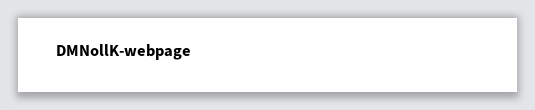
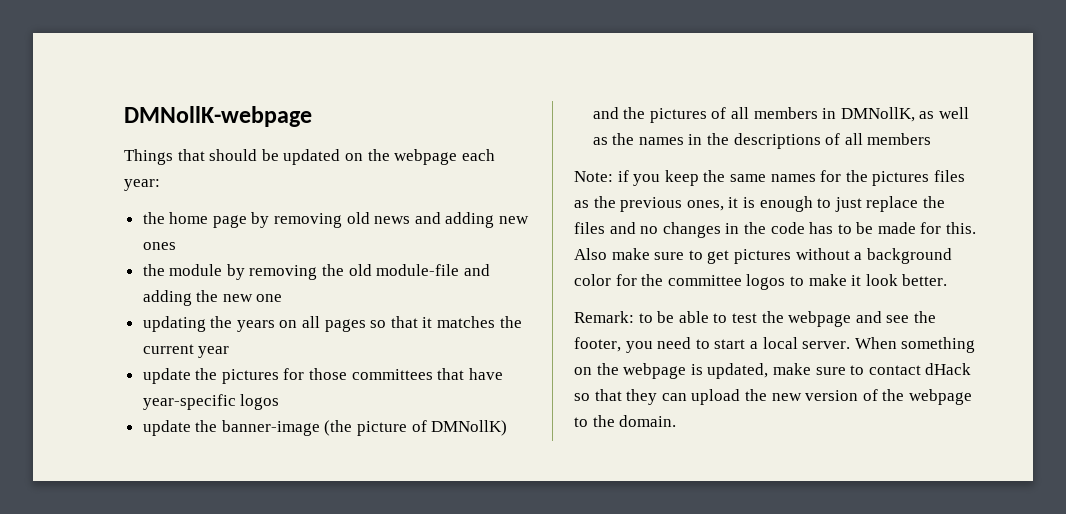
(191, 52) none -> [124,149,495,165] [124,179,160,191] [142,212,530,228] [142,242,176,250] [142,264,490,280] [142,290,283,306] [142,316,522,332] [142,344,230,358] [142,368,503,384] [142,394,280,410] [142,420,508,436] [592,107,970,123] [592,133,932,149] [574,170,965,186] [574,196,945,212] [574,222,977,238] [574,248,952,264] [574,274,948,290] [574,311,936,327] [574,337,976,353] [574,363,972,379] [574,389,972,405] [574,415,677,427] // Things that should be updated on the webpage each year: // the home page by removing old news and adding new ones // the module by removing the old module-file and adding the new one // updating the years on all pages so that it matches the current year // update the pictures for those committees that have year-specific logos // update the banner-image (the picture of DMNollK) and the pictures of all members in DMNollK, as well as the names in the descriptions of all members // Note: if you keep the same names for the pictures files as the previous ones, it is enough to just replace the files and no changes in the code has to be made for this. Also make sure to get pictures without a background color for the committee logos to make it look better. // Remark: to be able to test the webpage and see the footer, you need to start a local server. When something on the webpage is updated, make sure to contact dHack so that they can upload the new version of the webpage to the domain.

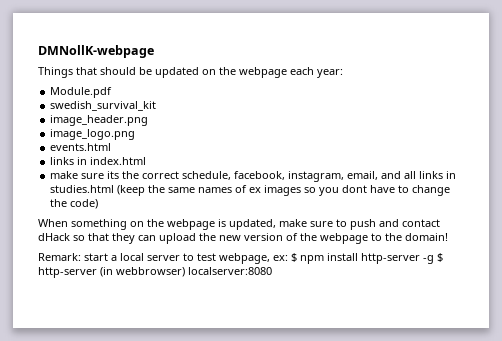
[142,212,530,228] [142,242,176,250] [142,264,490,280] [142,290,283,306] [142,316,522,332] [142,344,230,358] [142,368,503,384] [142,394,280,410] [142,420,508,436] [592,107,970,123] [592,133,932,149] [574,170,965,186] [574,196,945,212] [574,222,977,238] [574,248,952,264] [574,274,948,290] [574,311,936,327] [574,337,851,353] the home page by removing old news and adding new ones // the module by removing the old module-file and adding the new one // updating the years on all pages so that it matches the current year // update the pictures for those committees that have year-specific logos // update the banner-image (the picture of DMNollK) and the pictures of all members in DMNollK, as well as the names in the descriptions of all members // Note: if you keep the same names for the pictures files as the previous ones, it is enough to just replace the files and no changes in the code has to be made for this. Also make sure to get pictures without a background color for the committee logos to make it look better. // Remark: to be able to test the webpage and see the footer, you need to start a local server. -> [50,87,113,98] [50,101,157,111] [50,115,149,126] [50,129,136,140] [50,143,112,151] [50,157,147,165] [50,171,457,182] [50,185,451,196] [50,199,99,209] Module.pdf // swedish_survival_kit // image_header.png // image_logo.png // events.html // links in index.html // make sure its the correct schedule, facebook, instagram, email, and all links in studies.html (keep the same names of ex images so you dont have to change the code) //
(865, 370) none -> [350,219,399,230] push and
[619,415,677,427] domain. -> [405,233,448,241] [38,253,443,264] [38,267,272,278] domain! // Remark: start a local server to test webpage, ex: $ npm install http-server -g $ http-server (in webbrowser) localserver:8080

